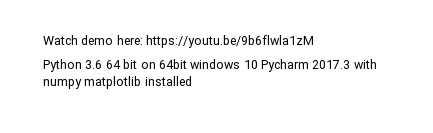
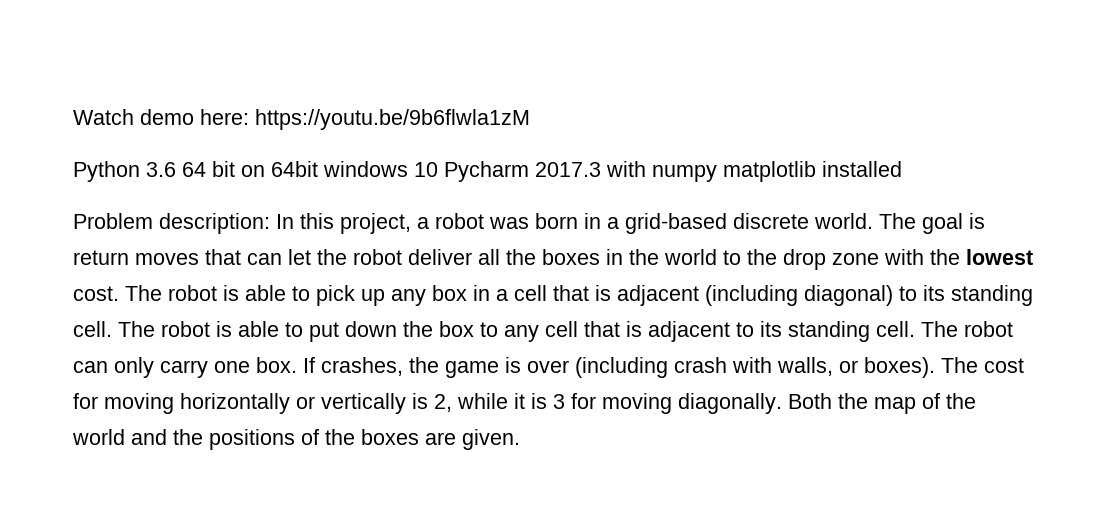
(192, 81) none -> [73,213,985,234] [73,249,1033,270] [73,285,1033,306] [73,321,1013,342] [73,357,1024,378] [73,393,976,414] [72,429,520,450] // Problem description: In this project, a robot was born in a grid-based discrete world. The goal is return moves that can let the robot deliver all the boxes in the world to the drop zone with the lowest cost. The robot is able to pick up any box in a cell that is adjacent (including diagonal) to its standing cell. The robot is able to put down the box to any cell that is adjacent to its standing cell. The robot can only carry one box. If crashes, the game is over (including crash with walls, or boxes). The cost for moving horizontally or vertically is 2, while it is 3 for moving diagonally. Both the map of the world and the positions of the boxes are given.

